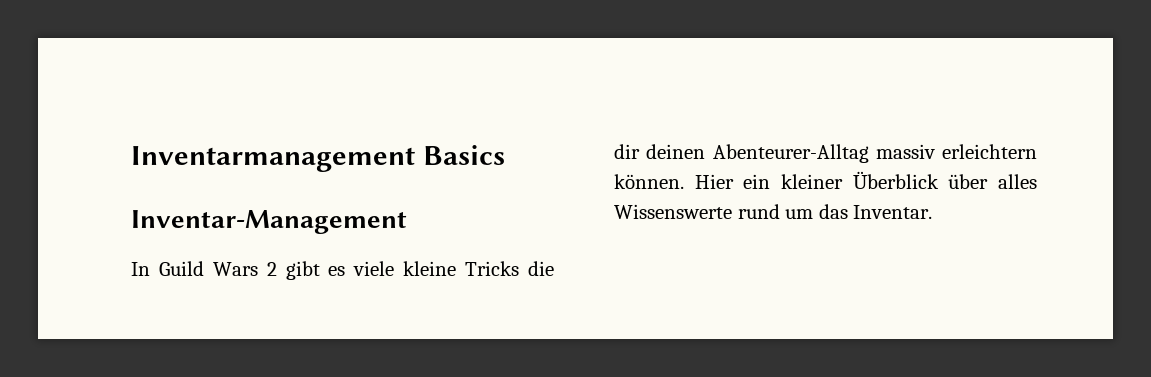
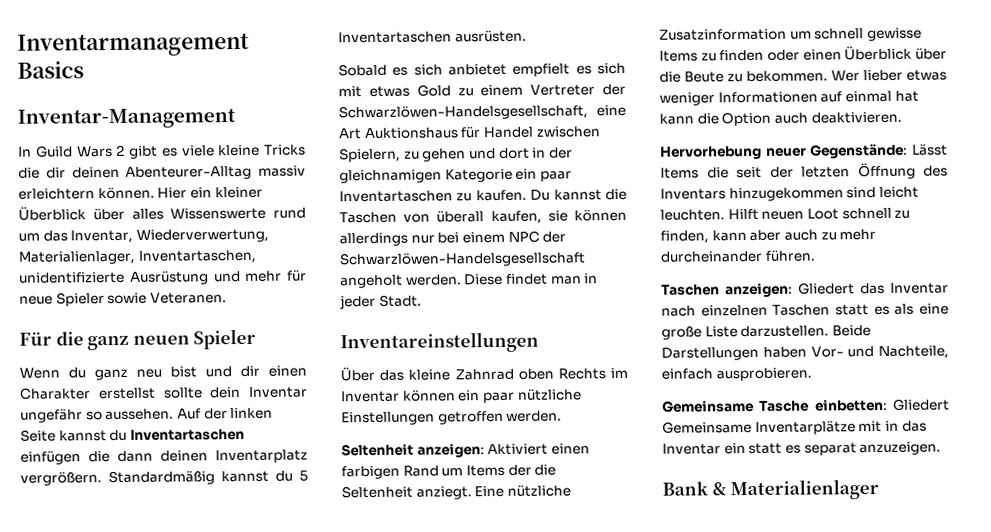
[853,205,933,219] Inventar. -> [70,228,269,244] [18,249,256,265] [19,269,307,285] [19,292,227,307] [19,328,257,351] [19,365,307,381] [19,386,308,400] [20,407,274,423] [20,428,245,442] [20,449,308,465] [20,470,308,486] [338,29,527,44] [338,62,626,77] [338,83,626,98] [338,104,626,121] [338,126,600,140] [339,147,573,163] [339,168,572,184] [339,188,627,203] [339,208,627,225] [339,230,567,247] [339,251,585,268] [340,273,599,289] [339,294,422,310] [340,331,539,354] [340,366,628,382] [340,388,582,404] [341,410,563,426] [341,443,590,458] [341,464,557,480] [341,484,571,500] [659,27,922,42] [659,45,947,62] [659,69,947,83] [659,90,919,106] [659,111,902,127] [660,143,948,160] [660,162,948,180] [660,186,919,202] [660,207,911,221] [660,229,877,244] [660,249,815,263] [661,282,949,298] [661,303,949,317] [661,325,871,340] [661,345,949,361] [661,367,812,382] [662,398,950,413] [662,420,927,435] [662,441,942,456] [662,478,880,501] Inventar, Wiederverwertung, Materialienlager, Inventartaschen, unidentifizierte Ausrüstung und mehr für neue Spieler sowie Veteranen. // Für die ganz neuen Spieler // Wenn du ganz neu bist und dir einen Charakter erstellst sollte dein Inventar ungefähr so aussehen. Auf der linken Seite kannst du Inventartaschen einfügen die dann deinen Inventarplatz vergrößern. Standardmäßig kannst du 5 Inventartaschen ausrüsten. // Sobald es sich anbietet empfielt es sich mit etwas Gold zu einem Vertreter der Schwarzlöwen-Handelsgesellschaft, eine Art Auktionshaus für Handel zwischen Spielern, zu gehen und dort in der gleichnamigen Kategorie ein paar Inventartaschen zu kaufen. Du kannst die Taschen von überall kaufen, sie können allerdings nur bei einem NPC der Schwarzlöwen-Handelsgesellschaft angeholt werden. Diese findet man in jeder Stadt. // Inventareinstellungen // Über das kleine Zahnrad oben Rechts im Inventar können ein paar nützliche Einstellungen getroffen werden. // Seltenheit anzeigen: Aktiviert einen farbigen Rand um Items der die Seltenheit anziegt. Eine nützliche Zusatzinformation um schnell gewisse Items zu finden oder einen Überblick über die Beute zu bekommen. Wer lieber etwas weniger Informationen auf einmal hat kann die Option auch deaktivieren. // Hervorhebung neuer Gegenstände: Lässt Items die seit der letzten Öffnung des Inventars hinzugekommen sind leicht leuchten. Hilft neuen Loot schnell zu finden, kann aber auch zu mehr durcheinander führen. // Taschen anzeigen: Gliedert das Inventar nach einzelnen Taschen statt es als eine große Liste darzustellen. Beide Darstellungen haben Vor- und Nachteile, einfach ausprobieren. // Gemeinsame Tasche einbetten: Gliedert Gemeinsame Inventarplätze mit in das Inventar ein statt es separat anzuzeigen. // Bank & Materialienlager

